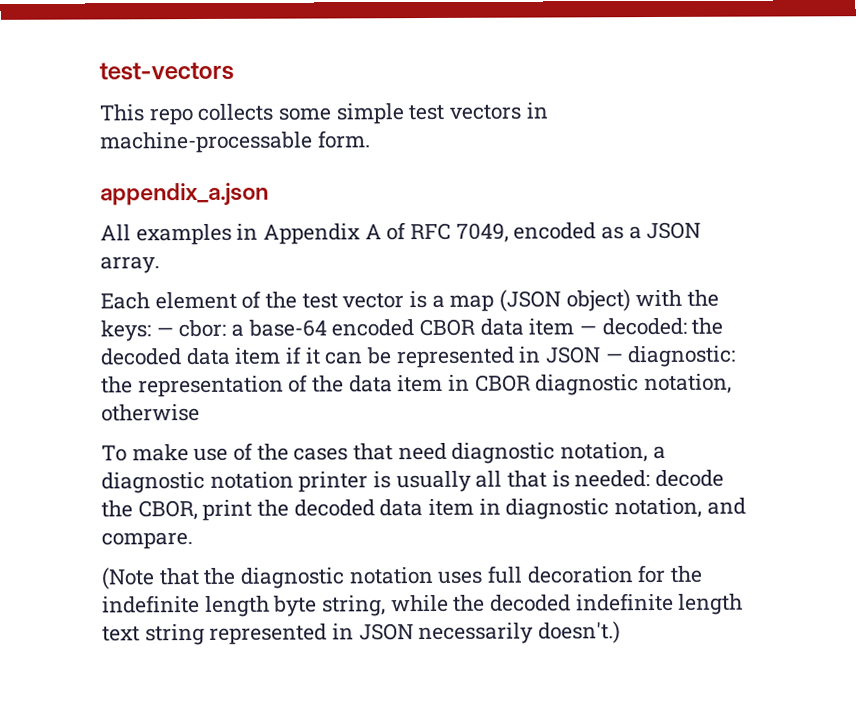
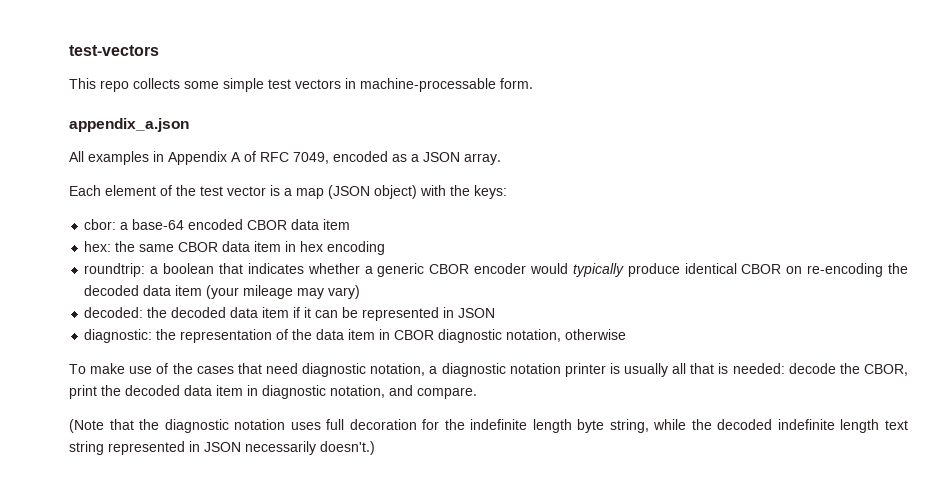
[155,327,174,337] — -> (507, 192) //
[579,325,598,335] — -> [84,241,386,255] [84,263,909,277] [84,285,361,299] // hex: the same CBOR data item in hex encoding // roundtrip: a boolean that indicates whether a generic CBOR encoder would typically produce identical CBOR on re-encoding the decoded data item (your mileage may vary) //
[604,353,624,363] — -> (496, 313) //

